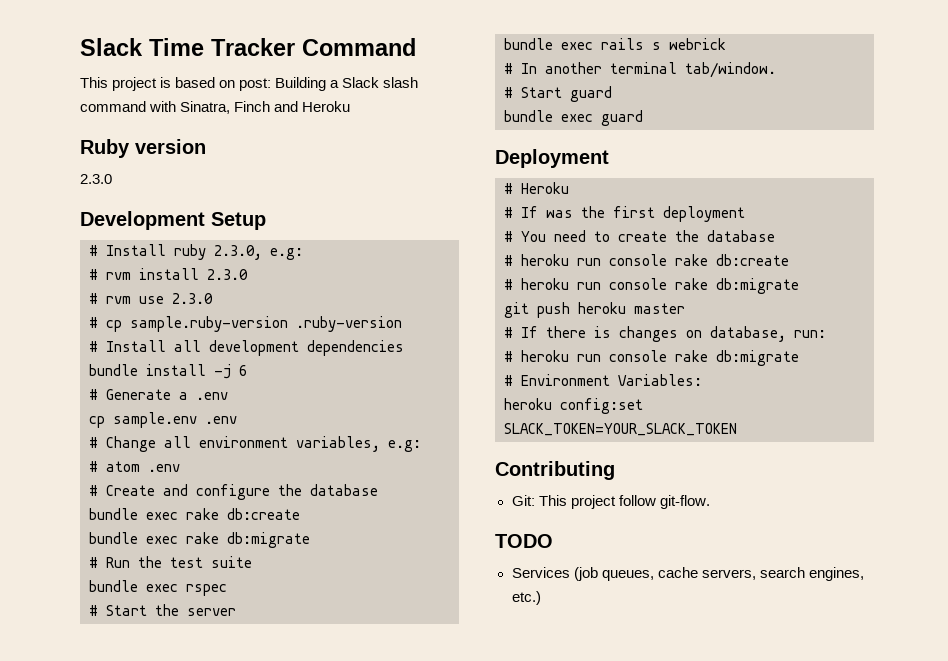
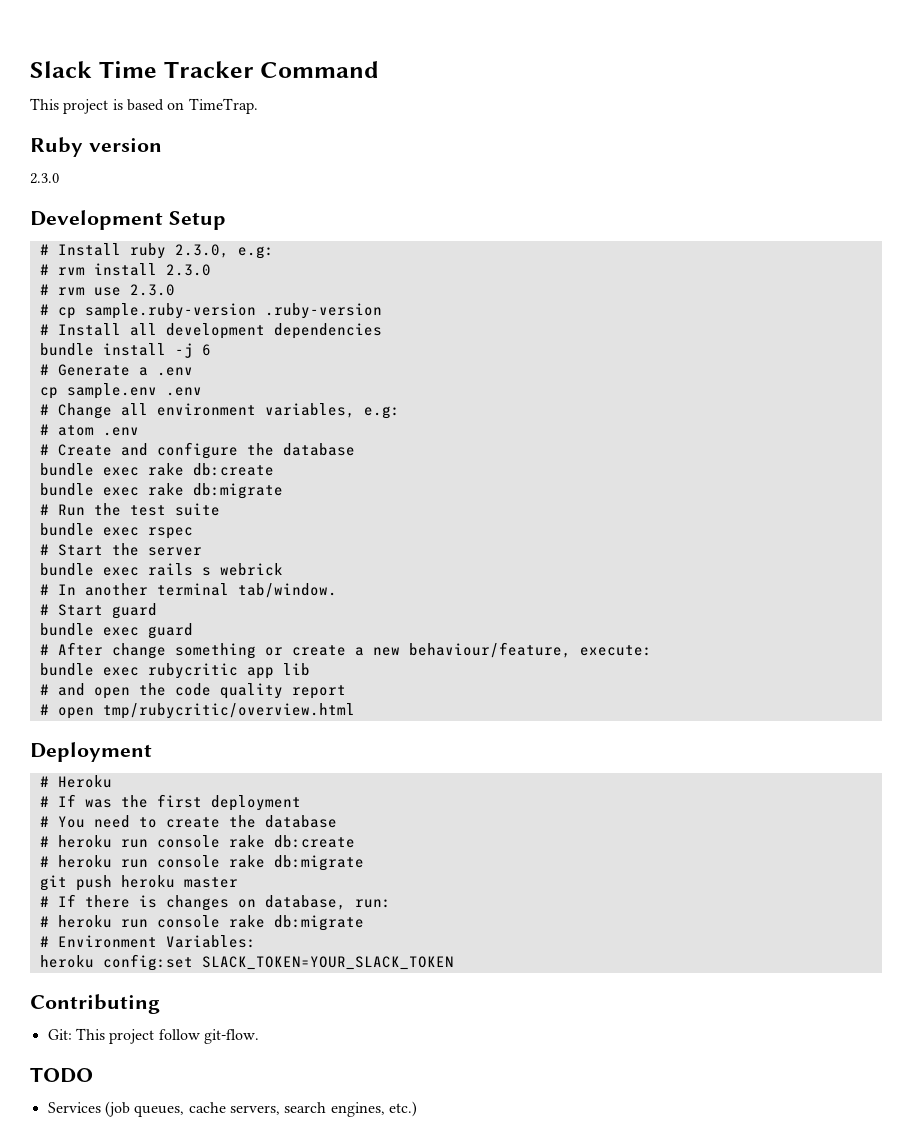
[239,77,419,91] [80,101,351,114] post: Building a Slack slash command with Sinatra, Finch and Heroku -> [188,98,258,114] TimeTrap.
(643, 118) none -> [39,642,652,659] [39,663,310,679] [39,683,346,699] [39,703,355,719] // # After change something or create a new behaviour/feature, execute: // bundle exec rubycritic app lib // # and open the code quality report // # open tmp/rubycritic/overview.html

